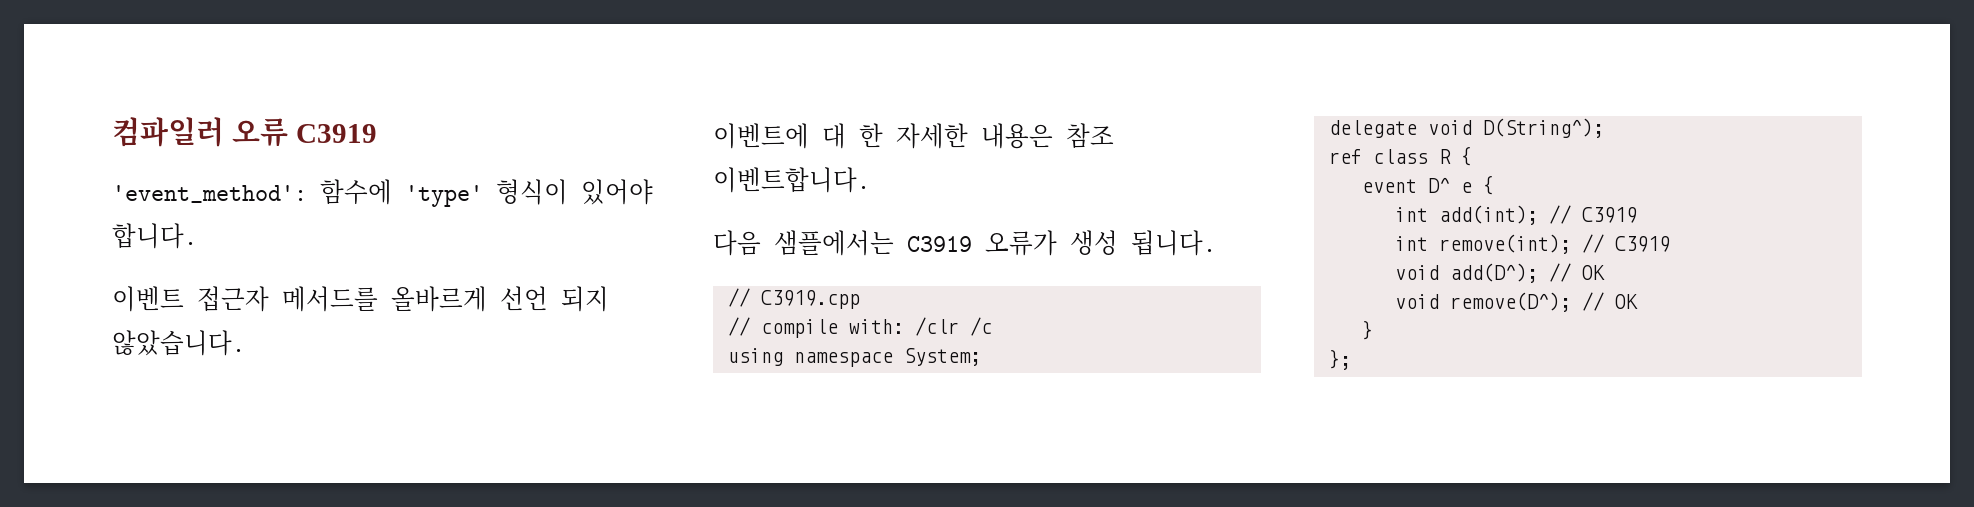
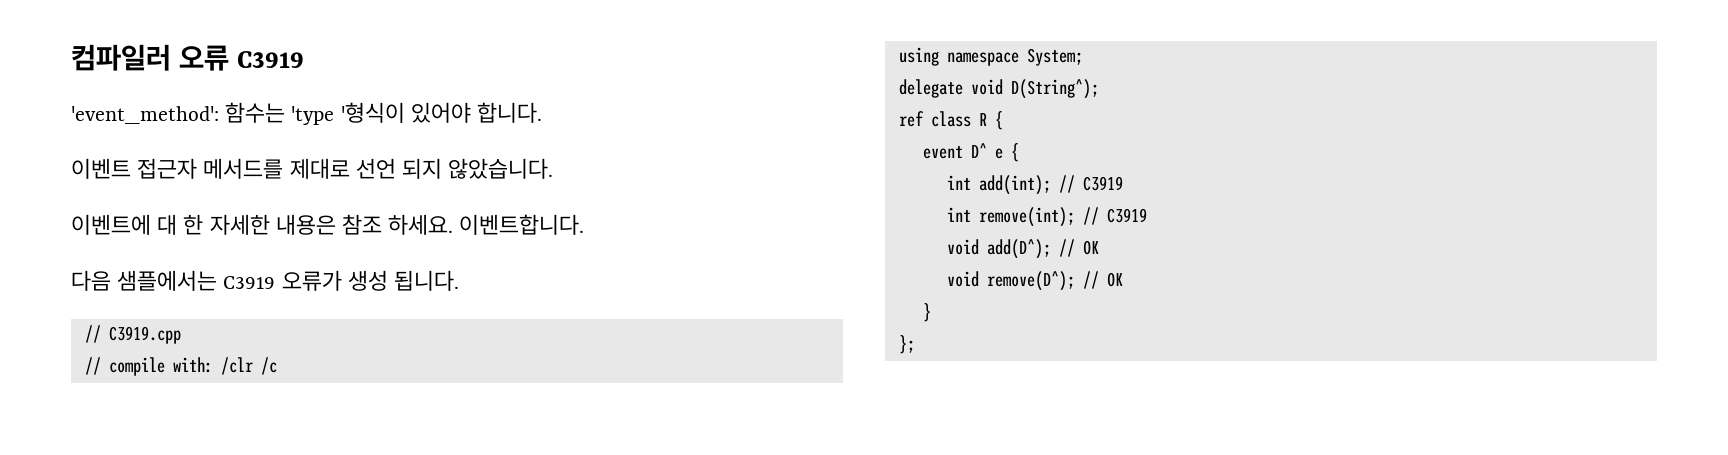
[320,179,568,207] 함수에 'type' 형식이 -> [225,102,405,125] 함수는 'type '형식이
[391,286,487,312] 올바르게 -> [289,158,350,179] 제대로
(1114, 135) none -> [388,214,454,235] 하세요.

